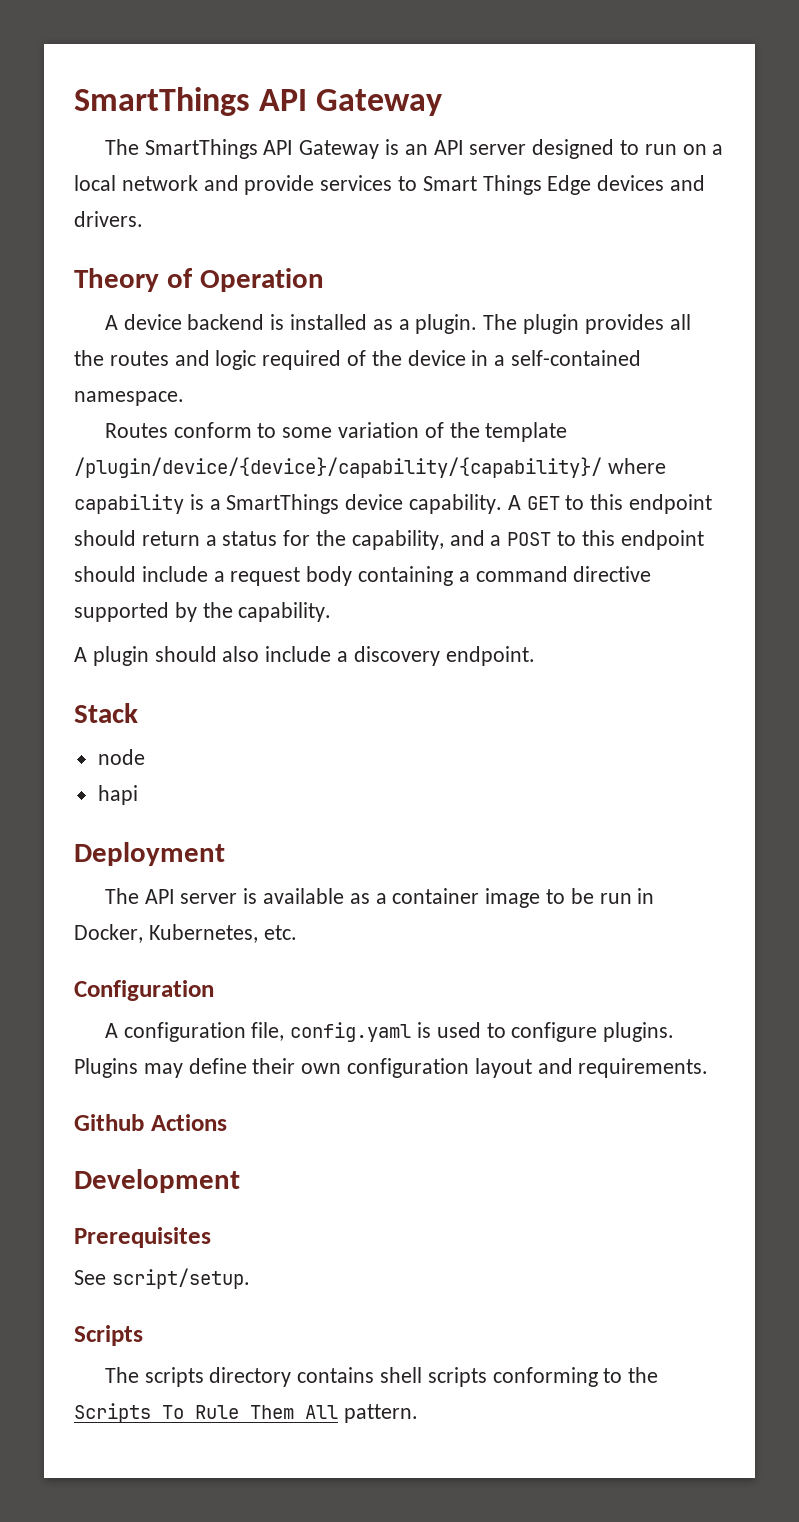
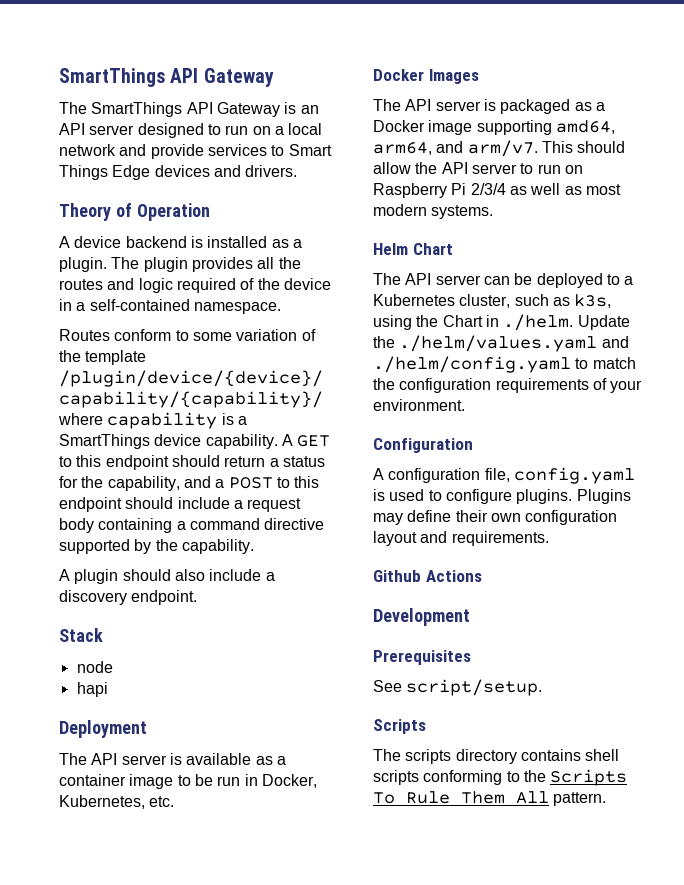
(297, 932) none -> [373,69,479,84] [373,99,605,114] [373,120,615,135] [373,140,626,157] [373,162,583,174] [373,183,621,198] [373,204,494,219] [373,243,453,255] [373,273,634,288] [373,294,612,308] [373,314,630,331] [373,335,629,352] [373,356,636,373] [373,378,643,393] [373,399,465,411] // Docker Images // The API server is packaged as a Docker image supporting amd64, arm64, and arm/v7. This should allow the API server to run on Raspberry Pi 2/3/4 as well as most modern systems. // Helm Chart // The API server can be deployed to a Kubernetes cluster, such as k3s, using the Chart in ./helm. Update the ./helm/values.yaml and ./helm/config.yaml to match the configuration requirements of your environment.

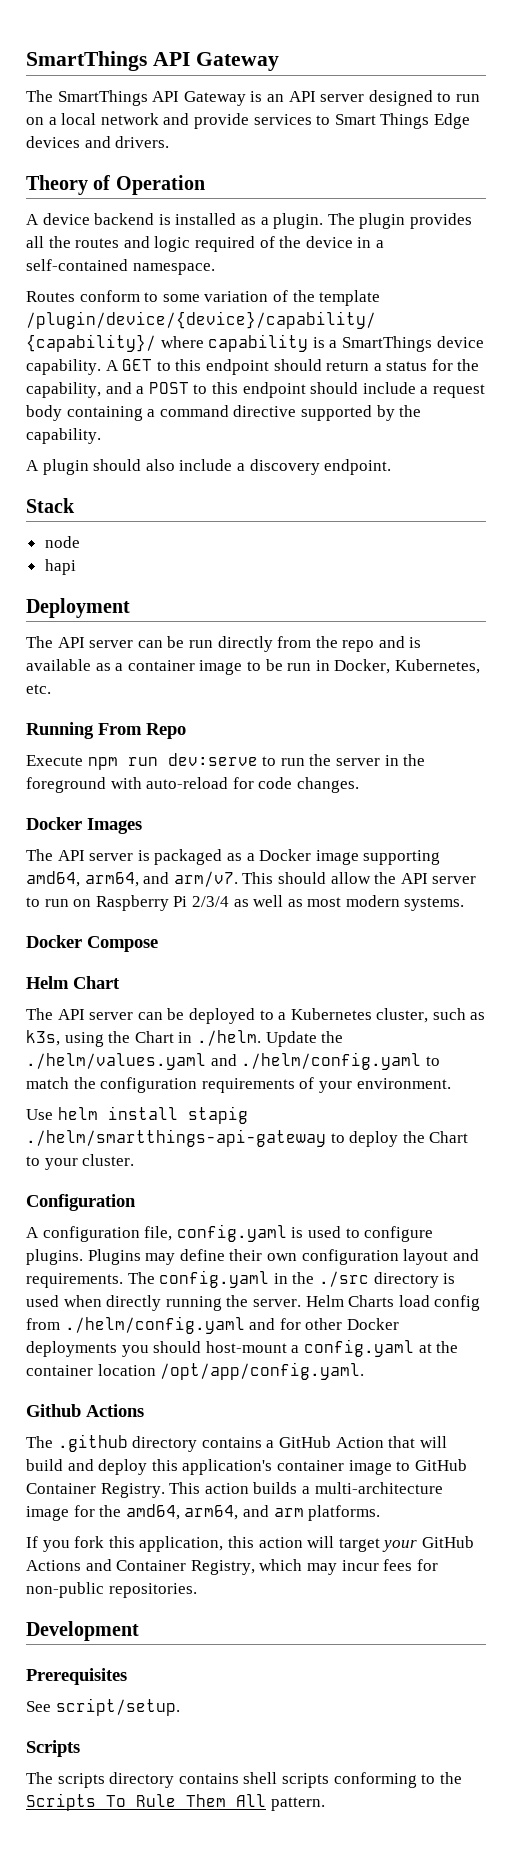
(167, 760) none -> [137,636,405,652] can be run directly from the repo and
(175, 801) none -> [26,722,186,739] [26,753,426,770] [26,777,359,793] // Running From Repo // Execute npm run dev:serve to run the server in the foreground with auto-reload for code changes.
(494, 212) none -> [26,935,158,952] // Docker Compose
(465, 405) none -> [26,1106,248,1124] [26,1129,469,1147] [26,1154,135,1170] // Use helm install stapig ./helm/smartthings-api-gateway to deploy the Chart to your cluster.
[373,570,482,582] // Github Actions -> [127,1270,456,1288] [26,1295,481,1311] [26,1316,399,1334] [26,1339,459,1357] [26,1362,365,1380] [26,1404,144,1417] [26,1434,447,1452] [26,1459,467,1475] [26,1482,443,1498] [26,1504,381,1521] [26,1536,474,1552] [26,1559,438,1575] [26,1582,197,1598] The config.yaml in the ./src directory is used when directly running the server. Helm Charts load config from ./helm/config.yaml and for other Docker deployments you should host-mount a config.yaml at the container location /opt/app/config.yaml. // Github Actions // The .github directory contains a GitHub Action that will build and deploy this application's container image to GitHub Container Registry. This action builds a multi-architecture image for the amd64, arm64, and arm platforms. // If you fork this application, this action will target your GitHub Actions and Container Registry, which may incur fees for non-public repositories.

